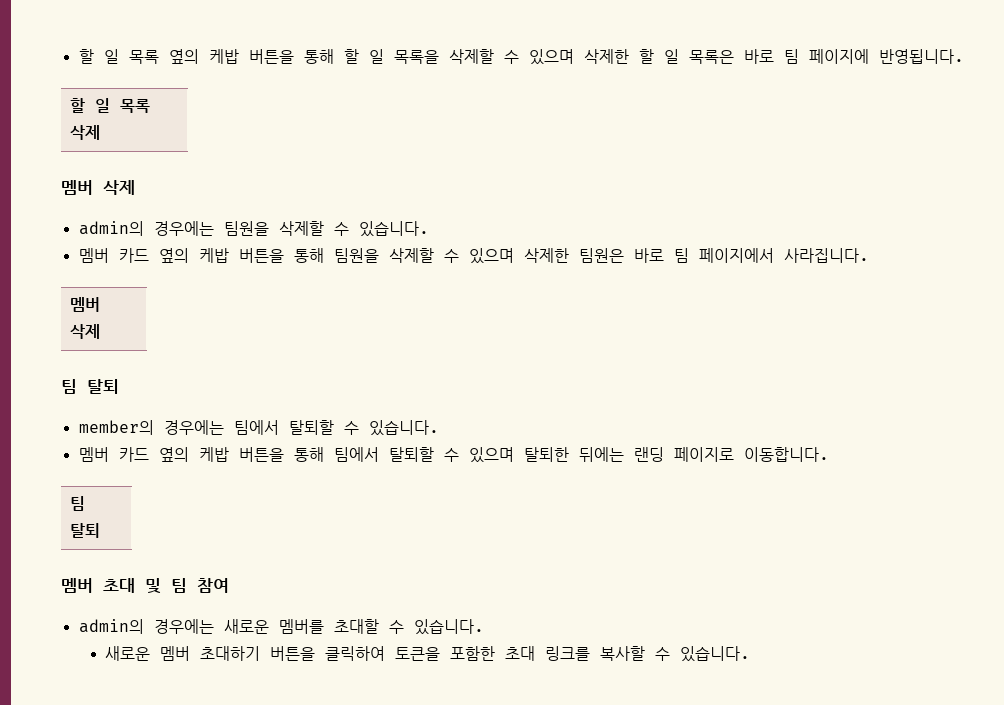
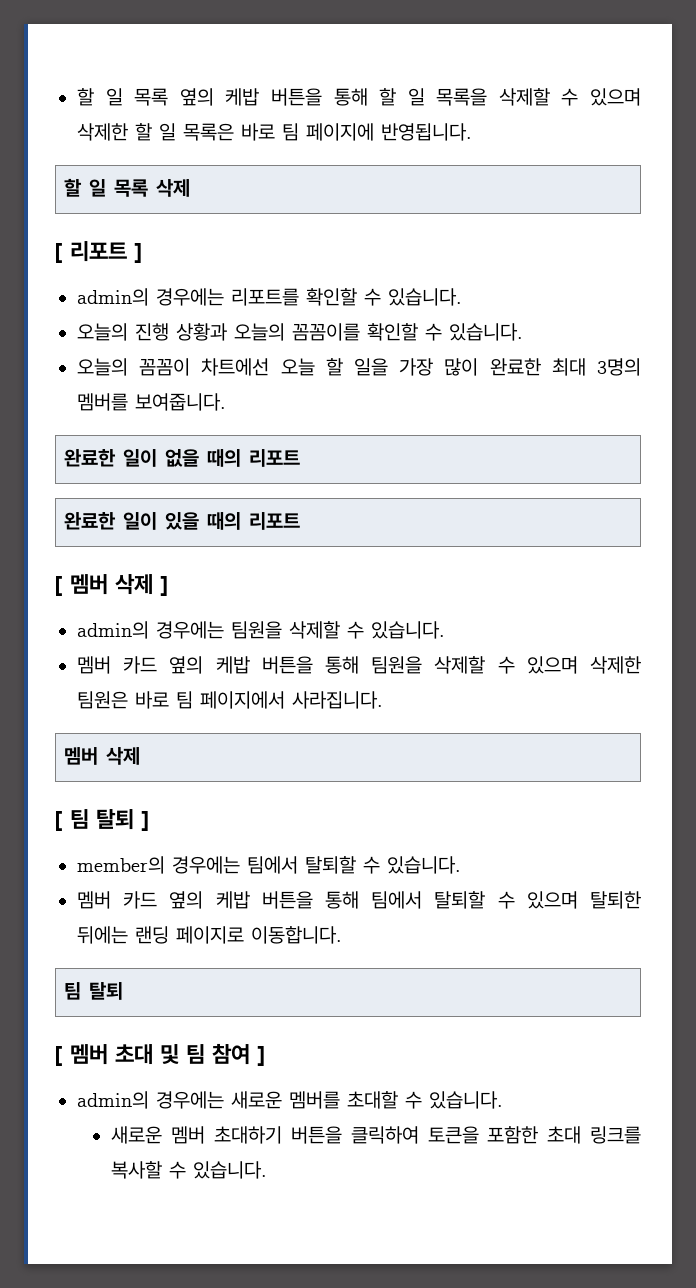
[61,180,135,195] 멤버 삭제 -> [55,241,142,263] [77,288,462,306] [77,323,523,341] [77,358,641,376] [77,393,226,411] [64,449,301,467] [64,512,301,530] [55,574,168,596] [ 리포트 ] // admin의 경우에는 리포트를 확인할 수 있습니다. // 오늘의 진행 상황과 오늘의 꼼꼼이를 확인할 수 있습니다. // 오늘의 꼼꼼이 차트에선 오늘 할 일을 가장 많이 완료한 최대 3명의 멤버를 보여줍니다. // 완료한 일이 없을 때의 리포트 // 완료한 일이 있을 때의 리포트 // [ 멤버 삭제 ]
[61,379,119,394] 팀 탈퇴 -> [55,809,149,831] [ 팀 탈퇴 ]
(101, 530) none -> [55,1046,63,1066] [
(229, 585) none -> [257,1046,265,1066] ]

